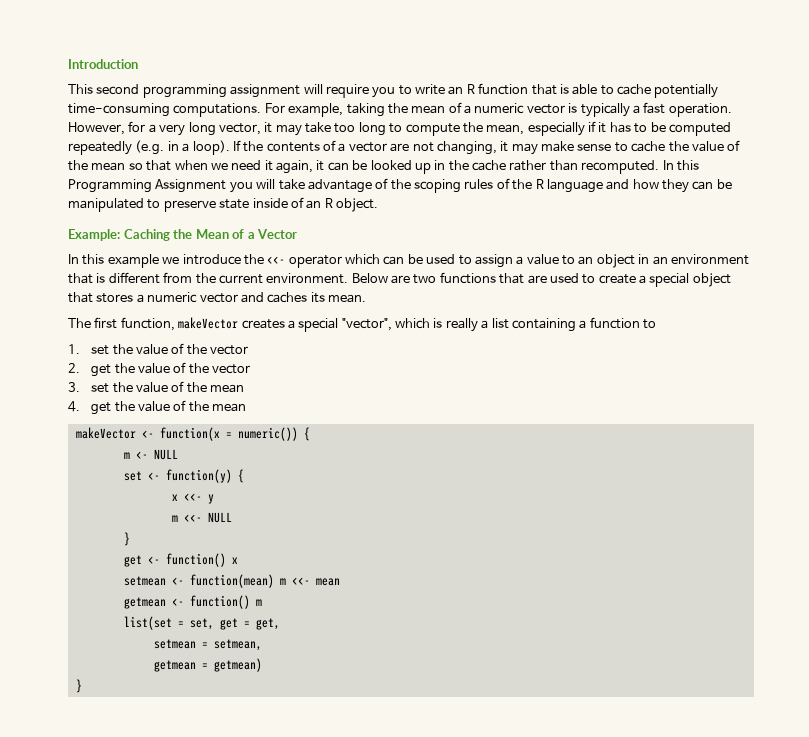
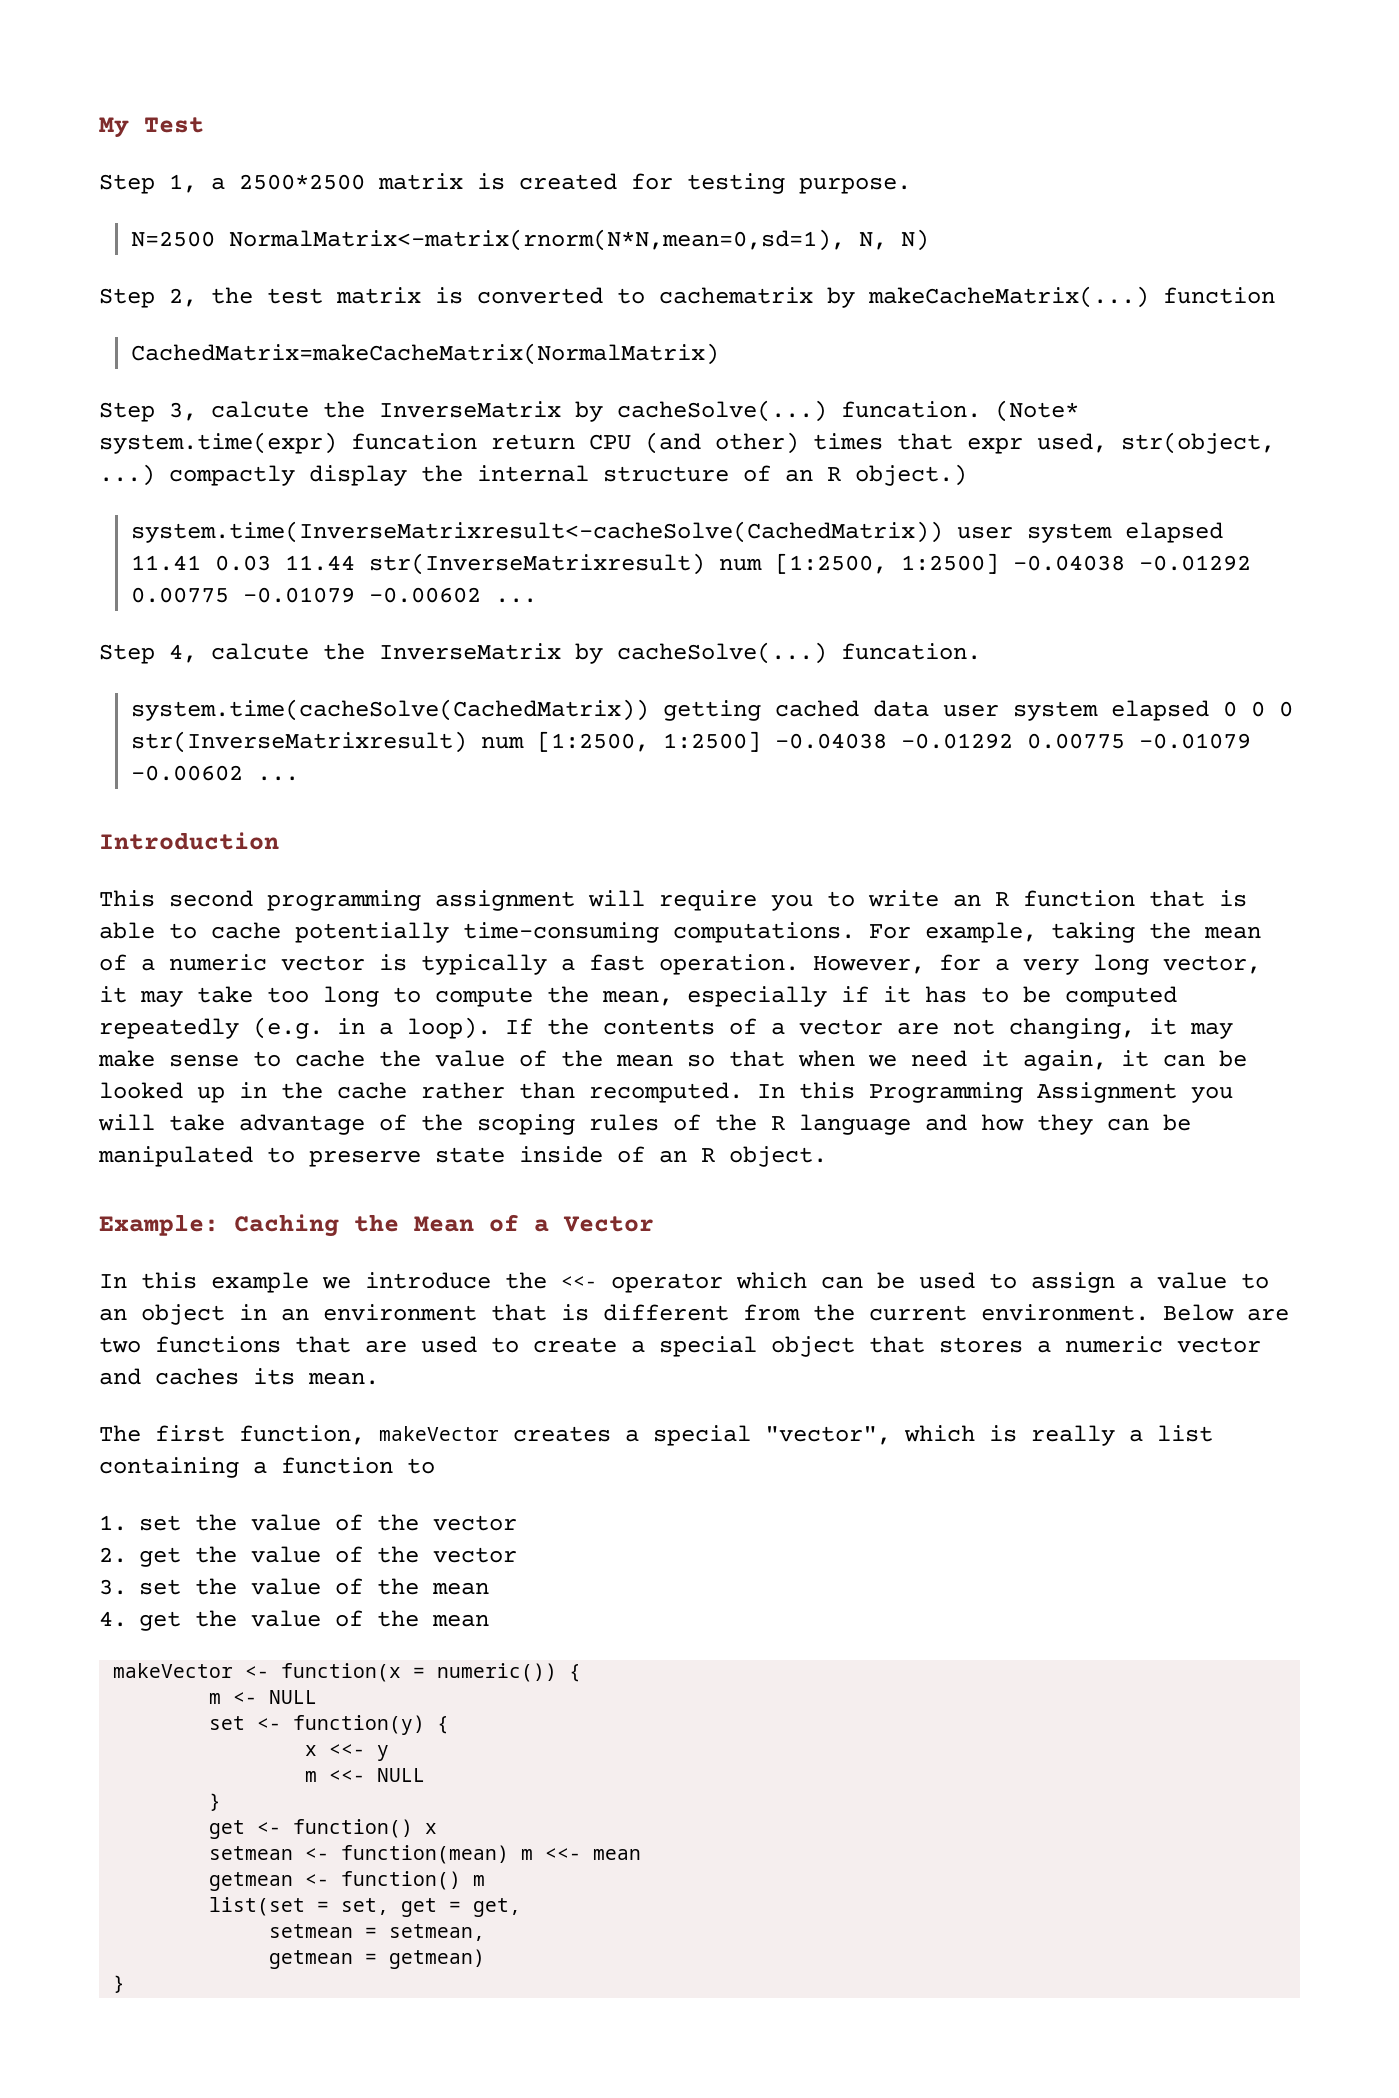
(68, 64) none -> [99,117,204,138] [99,173,911,194] [131,229,930,251] [99,286,1275,308] [131,343,720,365] [99,400,1079,422] [99,432,1275,454] [99,464,967,486] [131,521,1224,543] [131,553,1252,575] [131,587,538,603] [99,642,981,664] [131,699,1294,721] [131,731,1252,753] [131,765,300,781] My Test // Step 1, a 2500*2500 matrix is created for testing purpose. // N=2500 NormalMatrix<-matrix(rnorm(N*N,mean=0,sd=1), N, N) // Step 2, the test matrix is converted to cachematrix by makeCacheMatrix(...) function // CachedMatrix=makeCacheMatrix(NormalMatrix) // Step 3, calcute the InverseMatrix by cacheSolve(...) funcation. (Note* system.time(expr) funcation return CPU (and other) times that expr used, str(object, ...) compactly display the internal structure of an R object.) // system.time(InverseMatrixresult<-cacheSolve(CachedMatrix)) user system elapsed 11.41 0.03 11.44 str(InverseMatrixresult) num [1:2500, 1:2500] -0.04038 -0.01292 0.00775 -0.01079 -0.00602 ... // Step 4, calcute the InverseMatrix by cacheSolve(...) funcation. // system.time(cacheSolve(CachedMatrix)) getting cached data user system elapsed 0 0 0 str(InverseMatrixresult) num [1:2500, 1:2500] -0.04038 -0.01292 0.00775 -0.01079 -0.00602 ... //

